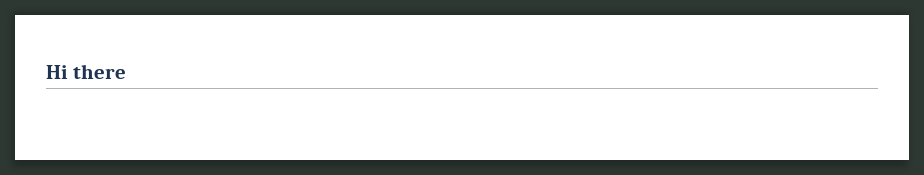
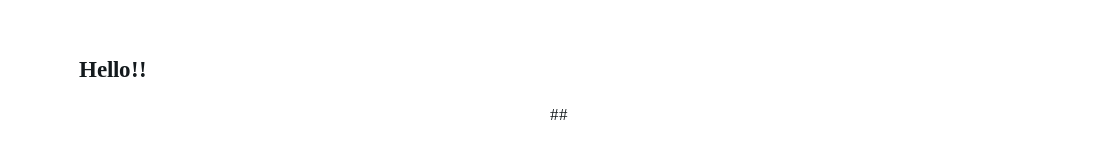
[46,64,126,79] Hi there -> [79,61,147,77] [550,109,568,120] Hello!! // ##

